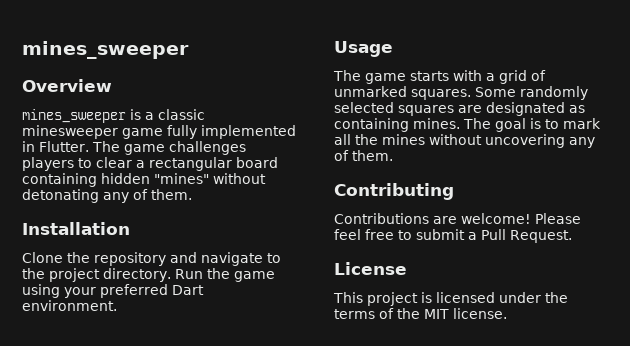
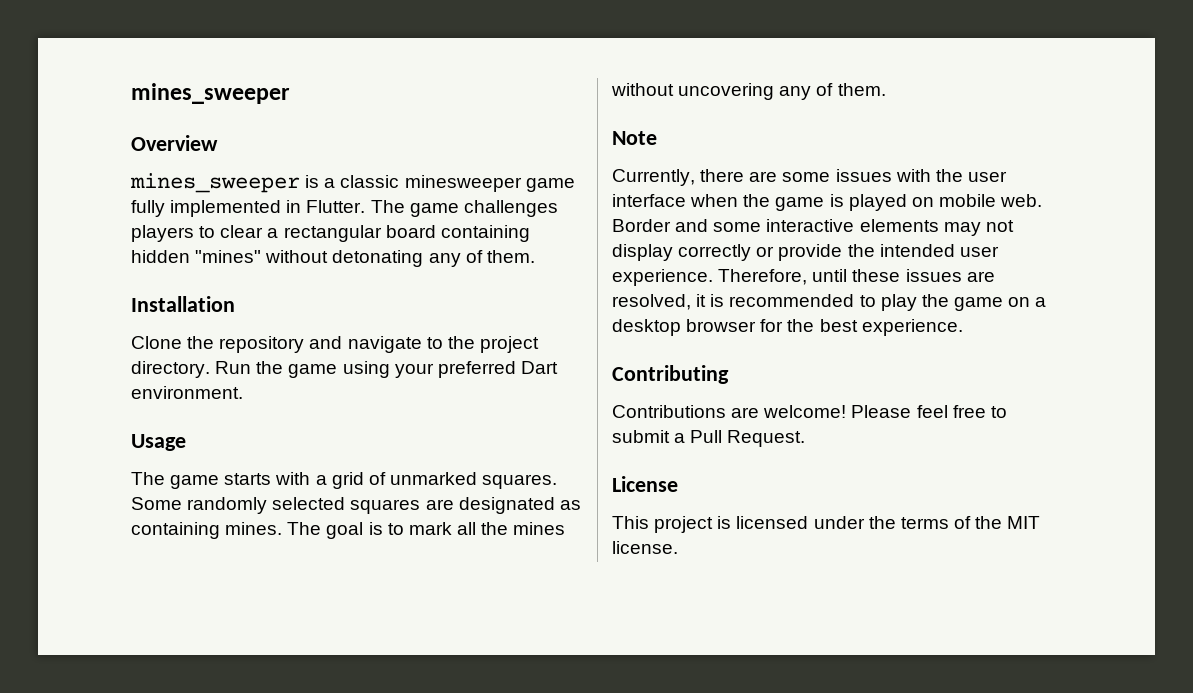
(393, 155) none -> [612,131,657,145] [612,169,1007,186] [612,194,1043,211] [612,219,1014,236] [612,244,999,261] [612,269,995,286] [612,294,1047,311] [612,319,963,336] // Note // Currently, there are some issues with the user interface when the game is played on mobile web. Border and some interactive elements may not display correctly or provide the intended user experience. Therefore, until these issues are resolved, it is recommended to play the game on a desktop browser for the best experience.

